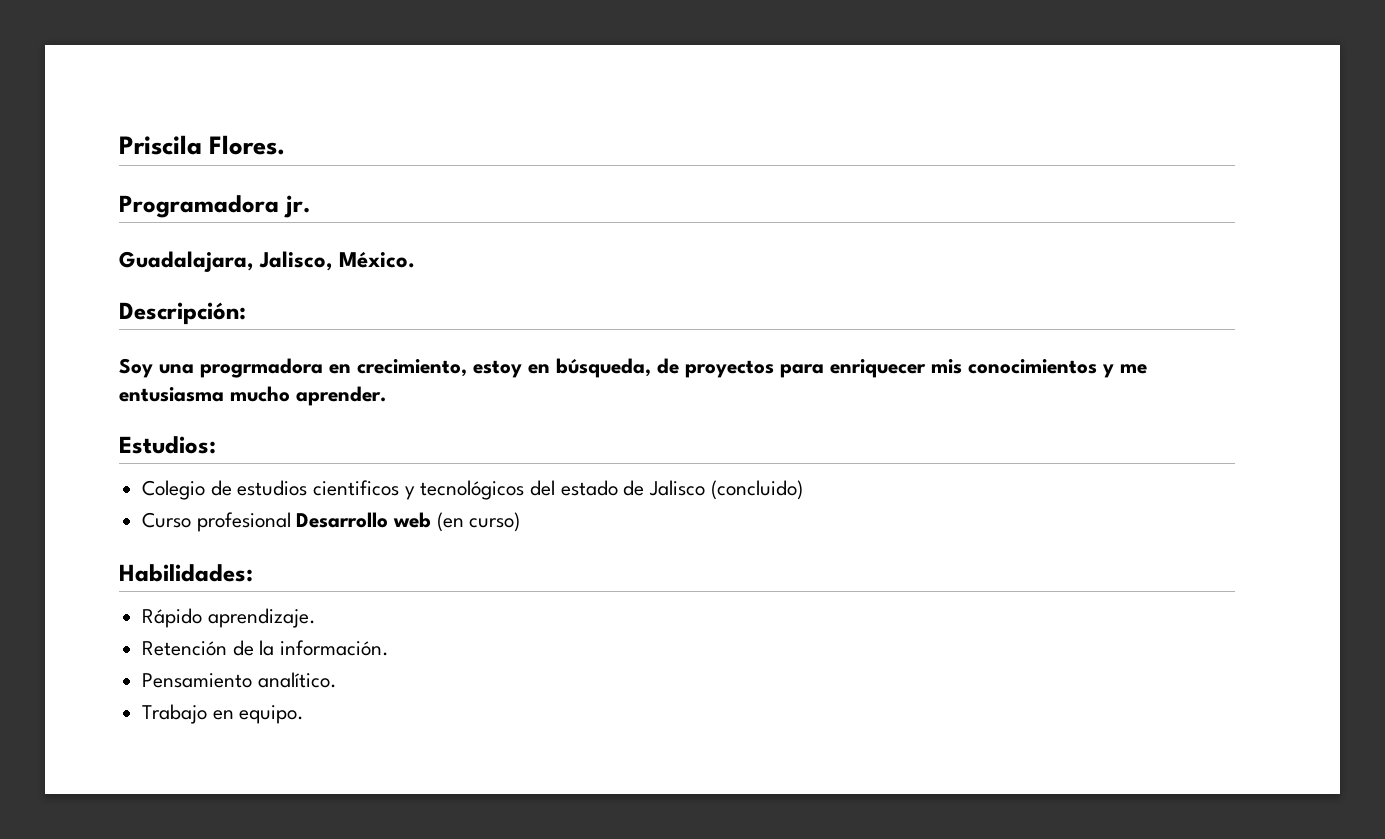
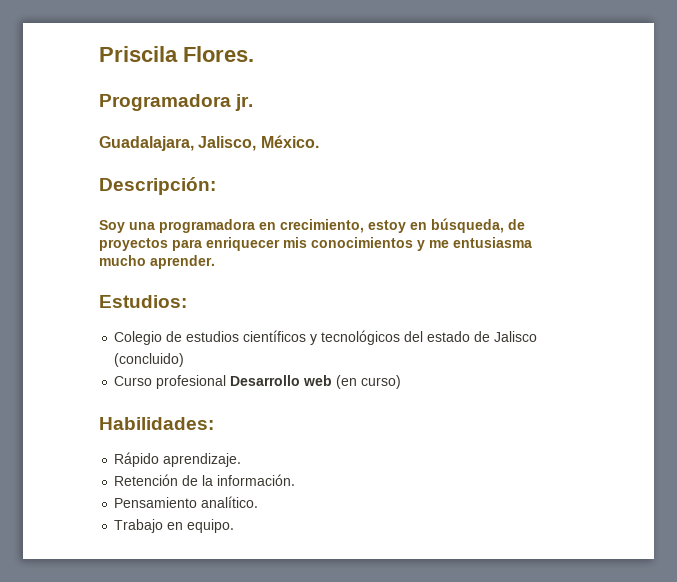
[200,358,323,378] progrmadora -> [159,219,255,233] programadora
[313,480,400,496] cientificos -> [243,330,307,342] científicos

